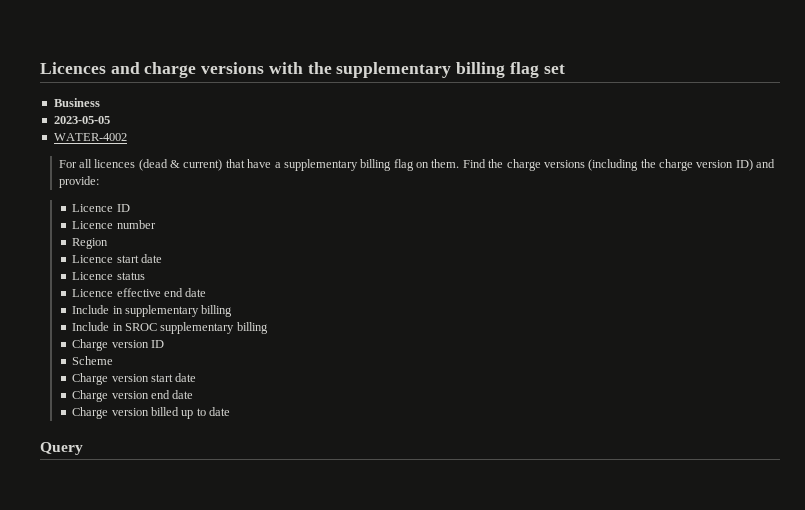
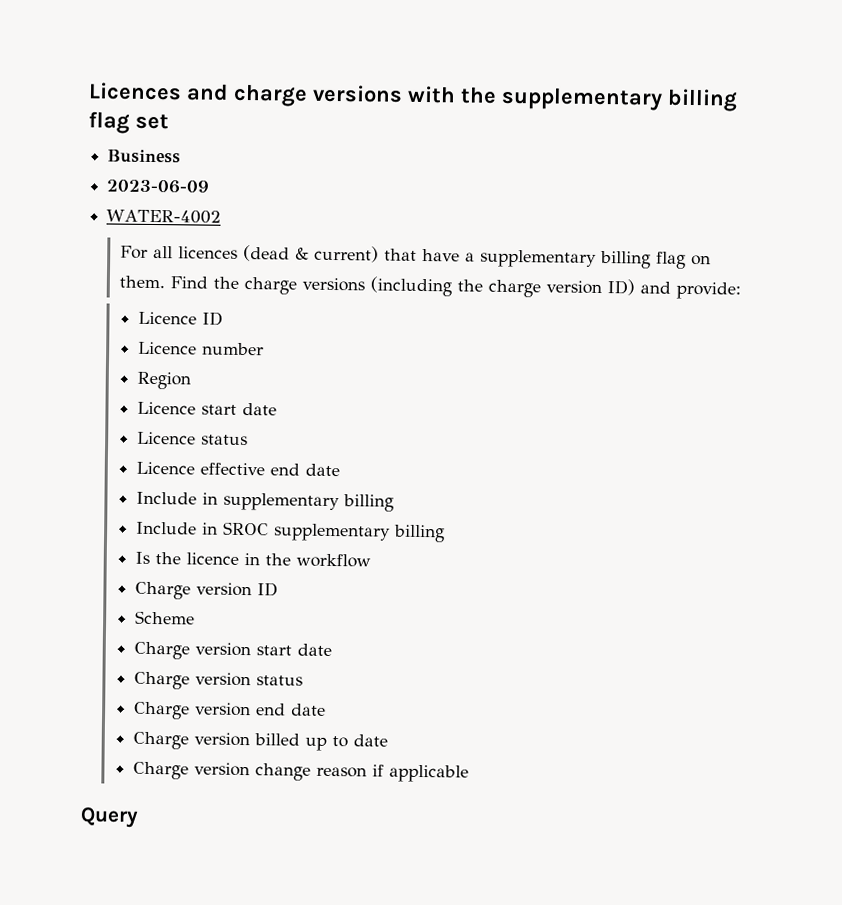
[53,116,110,124] 2023-05-05 -> [106,179,211,194] 2023-06-09
(268, 328) none -> [134,551,371,568] // Is the licence in the workflow
(197, 377) none -> [133,671,303,690] // Charge version status
(231, 411) none -> [132,761,469,783] // Charge version change reason if applicable

